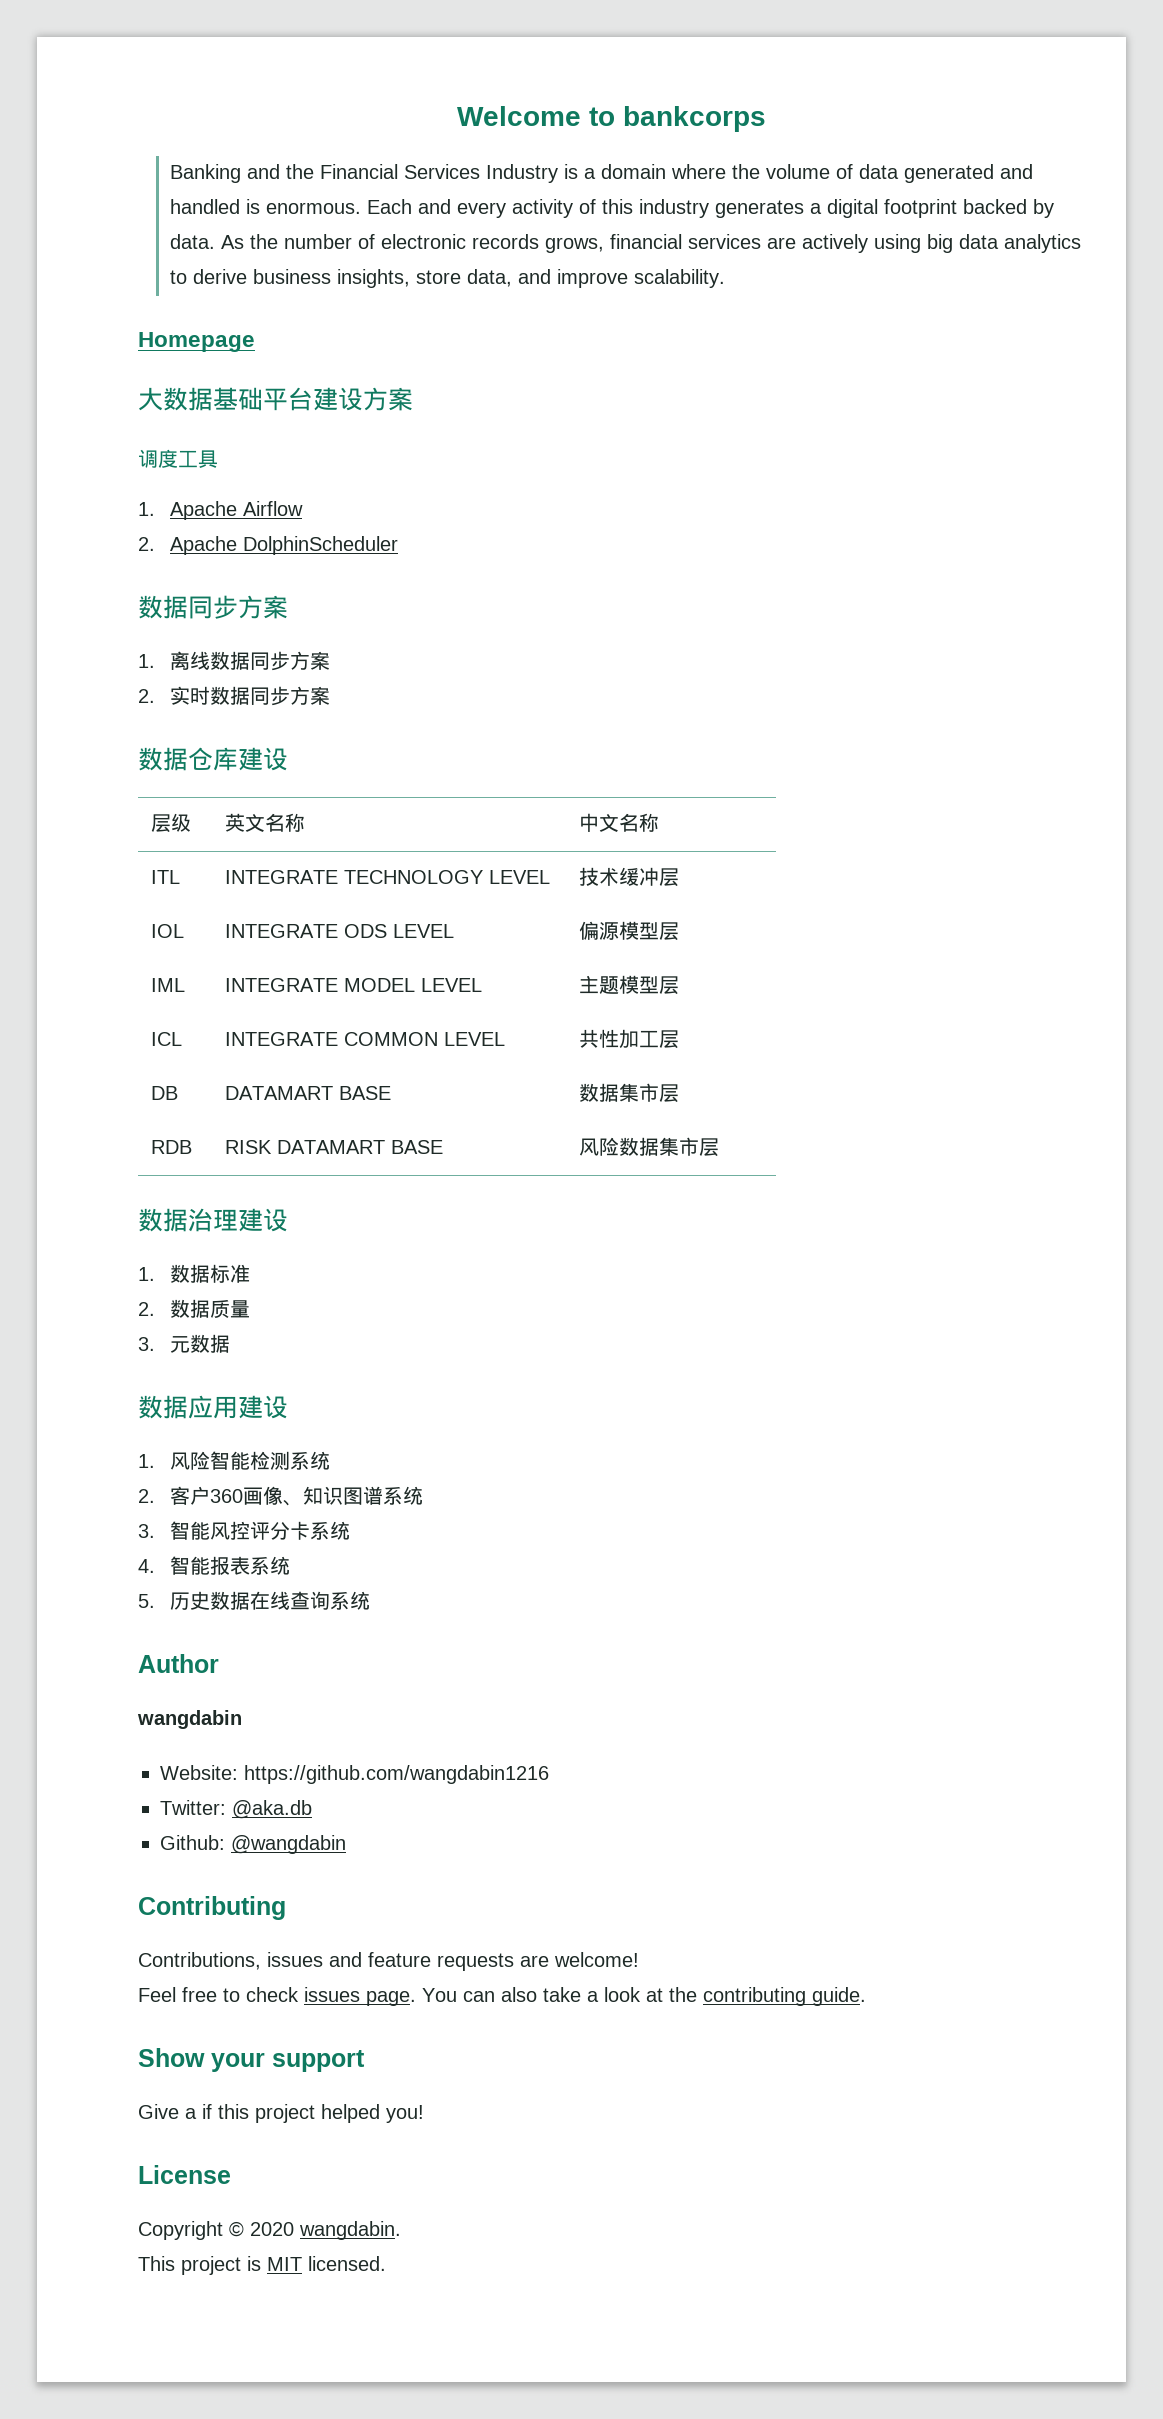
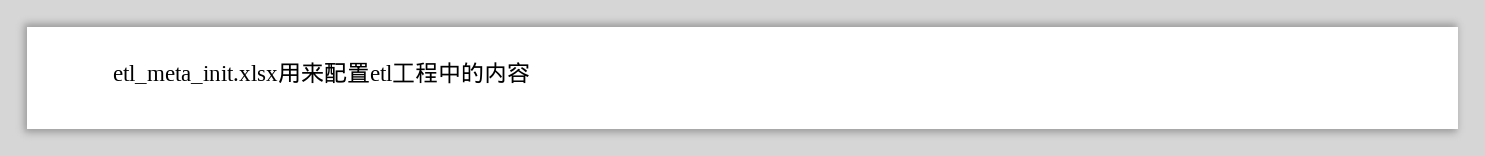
[457,106,766,132] [170,164,1034,183] [170,199,1055,218] [170,234,1082,253] [170,269,726,288] [138,332,255,352] [138,387,413,411] [138,449,218,468] [138,501,304,520] [138,536,399,555] [138,595,288,619] [138,651,331,671] [138,686,331,706] [138,747,288,771] [151,813,192,833] [225,813,306,832] [579,813,660,832] [151,870,181,884] [225,870,551,884] [579,867,680,887] [151,924,185,938] [225,924,455,938] [579,921,680,941] [151,978,186,992] [225,978,483,992] [579,975,680,995] [151,1032,183,1046] [225,1032,506,1046] [579,1029,680,1049] [151,1086,179,1100] [225,1086,392,1100] [579,1083,680,1103] [151,1140,193,1154] [225,1140,444,1154] [579,1137,720,1157] [138,1208,288,1232] [138,1264,251,1283] [138,1299,251,1318] [138,1334,231,1353] [138,1395,288,1419] [138,1451,331,1470] [138,1486,424,1506] [138,1521,351,1540] [138,1556,291,1575] [138,1591,371,1610] [138,1654,219,1673] [137,1710,242,1729] [160,1765,549,1784] [160,1800,312,1819] [160,1835,346,1854] [138,1896,286,1920] [138,1952,639,1971] [138,1987,866,2006] [138,2048,365,2072] [138,2104,424,2123] [138,2165,231,2184] [138,2221,401,2240] [138,2256,386,2275] Welcome to bankcorps // Banking and the Financial Services Industry is a domain where the volume of data generated and handled is enormous. Each and every activity of this industry generates a digital footprint backed by data. As the number of electronic records grows, financial services are actively using big data analytics to derive business insights, store data, and improve scalability. // Homepage // 大数据基础平台建设方案 // 调度工具 // 1. Apache Airflow // 2. Apache DolphinScheduler // 数据同步方案 // 1.离线数据同步方案 // 2.实时数据同步方案 // 数据仓库建设 // 层级 | 英文名称 | 中文名称 // ITL | INTEGRATE TECHNOLOGY LEVEL | 技术缓冲层 // IOL | INTEGRATE ODS LEVEL | 偏源模型层 // IML | INTEGRATE MODEL LEVEL | 主题模型层 // ICL | INTEGRATE COMMON LEVEL | 共性加工层 // DB | DATAMART BASE | 数据集市层 // RDB | RISK DATAMART BASE | 风险数据集市层 // 数据治理建设 // 1.数据标准 // 2.数据质量 // 3.元数据 // 数据应用建设 // 1.风险智能检测系统 // 2.客户360画像、知识图谱系统 // 3.智能风控评分卡系统 // 4.智能报表系统 // 5.历史数据在线查询系统 // Author // wangdabin // Website: https://github.com/wangdabin1216 // Twitter: @aka.db // Github: @wangdabin // Contributing // Contributions, issues and feature requests are welcome! // Feel free to check issues page. You can also take a look at the contributing guide. // Show your support // Give a if this project helped you! // License // Copyright © 2020 wangdabin. // This project is MIT licensed. -> [113,62,530,84] etl_meta_init.xlsx用来配置etl工程中的内容

